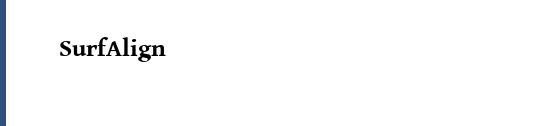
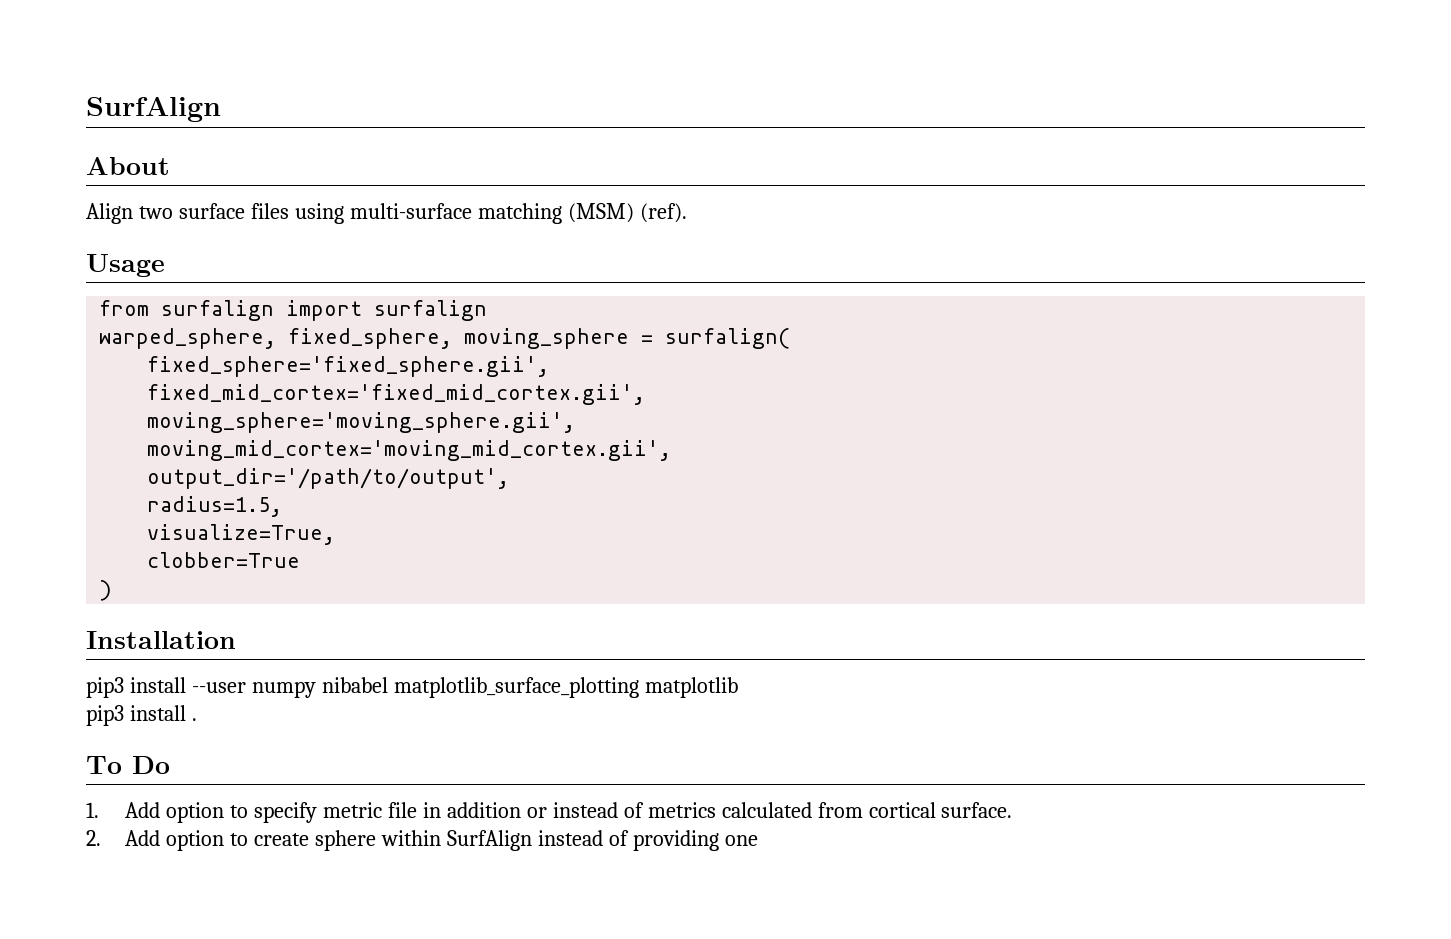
[59,37,166,62] SurfAlign -> [86,97,221,122] [86,157,170,175] [86,203,687,224] [86,254,165,277] [99,300,488,321] [99,328,791,349] [147,356,550,377] [147,384,646,405] [147,412,576,433] [147,440,672,461] [147,468,510,489] [147,496,283,517] [147,524,336,545] [147,552,301,568] [99,580,113,601] [86,631,236,649] [86,677,738,698] [86,705,197,726] [86,756,170,774] [86,802,1013,823] [86,830,758,851] SurfAlign // About // Align two surface files using multi-surface matching (MSM) (ref). // Usage // from surfalign import surfalign // warped_sphere, fixed_sphere, moving_sphere = surfalign( // fixed_sphere='fixed_sphere.gii', // fixed_mid_cortex='fixed_mid_cortex.gii', // moving_sphere='moving_sphere.gii', // moving_mid_cortex='moving_mid_cortex.gii', // output_dir='/path/to/output', // radius=1.5, // visualize=True, // clobber=True // ) // Installation // pip3 install --user numpy nibabel matplotlib_surface_plotting matplotlib // pip3 install . // To Do // 1. Add option to specify metric file in addition or instead of metrics calculated from cortical surface. // 2. Add option to create sphere within SurfAlign instead of providing one

